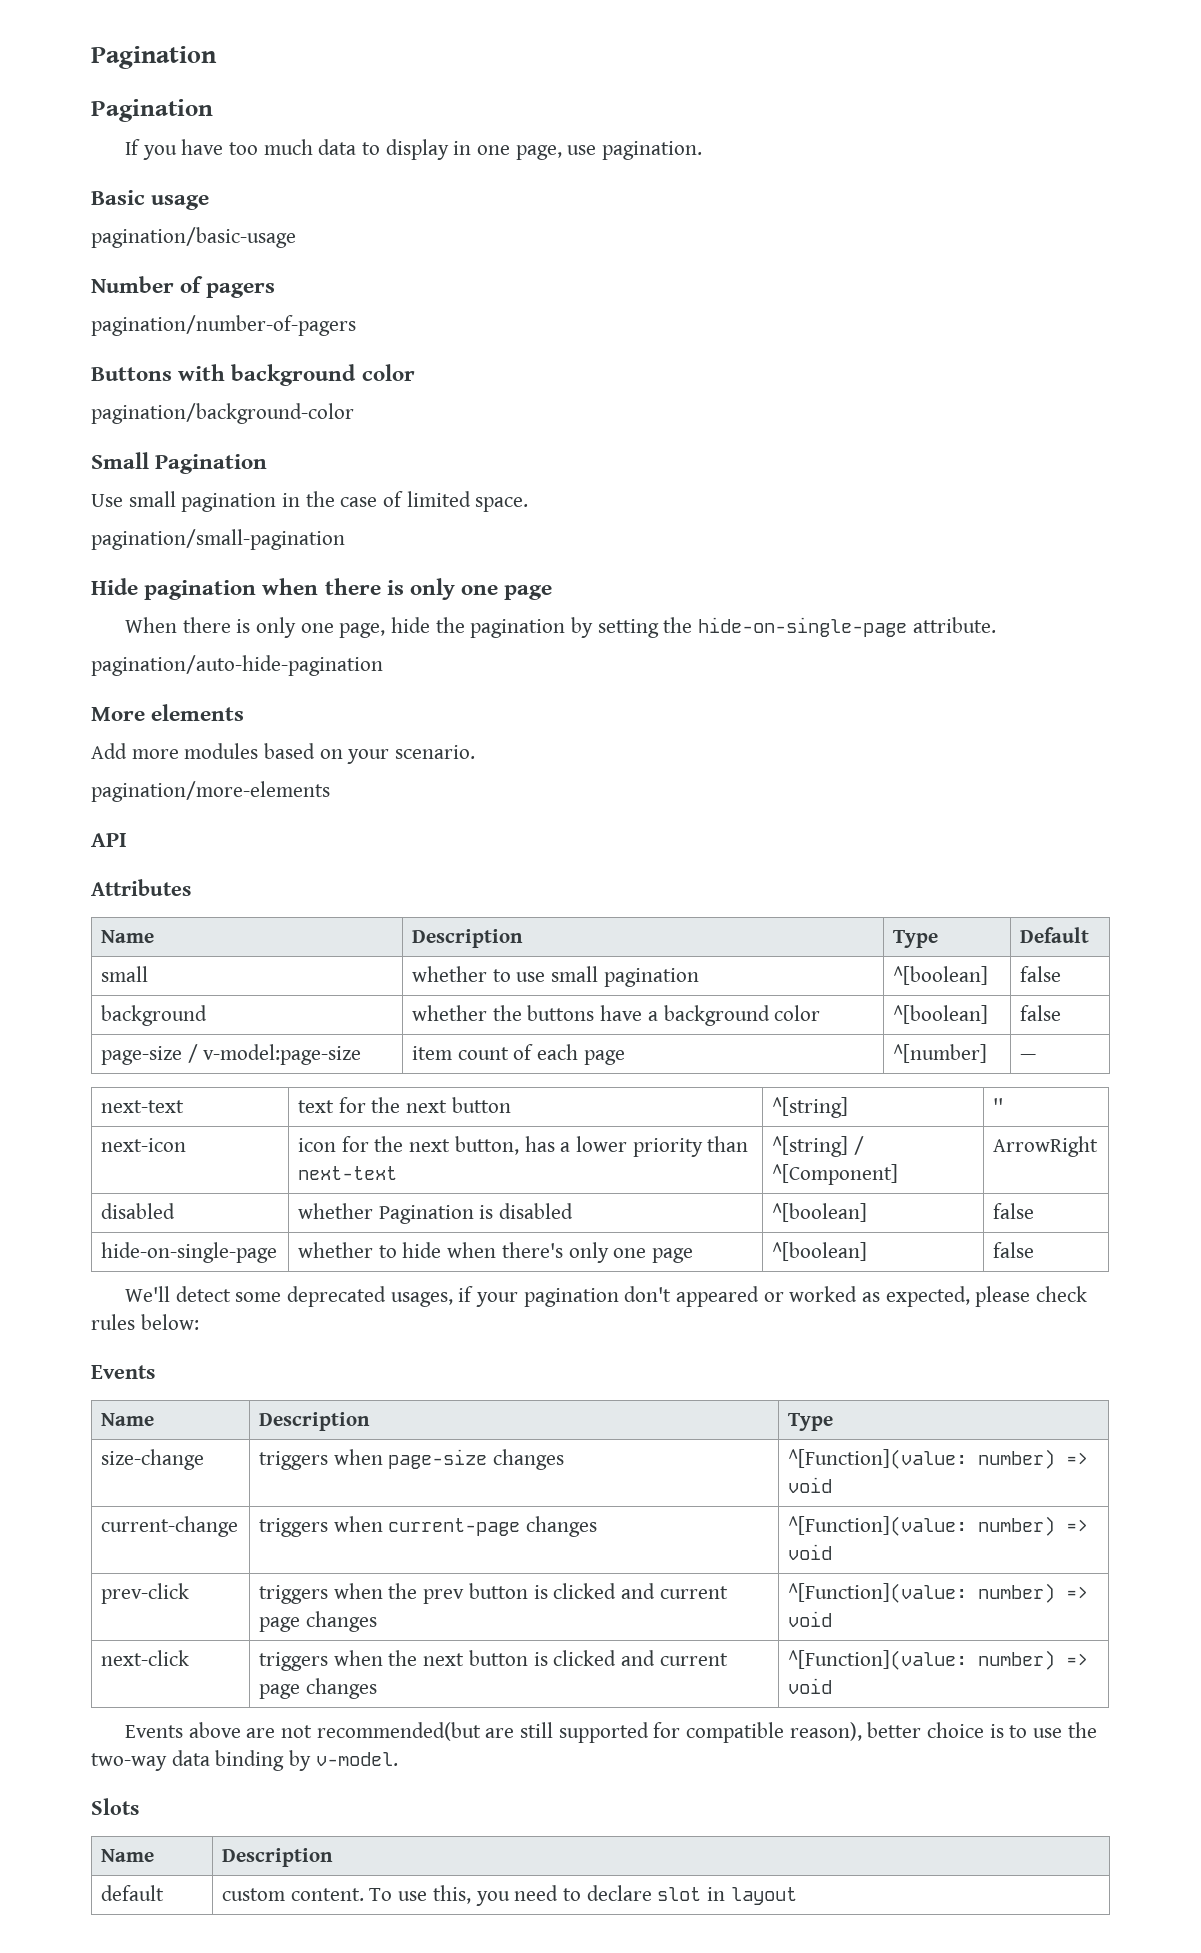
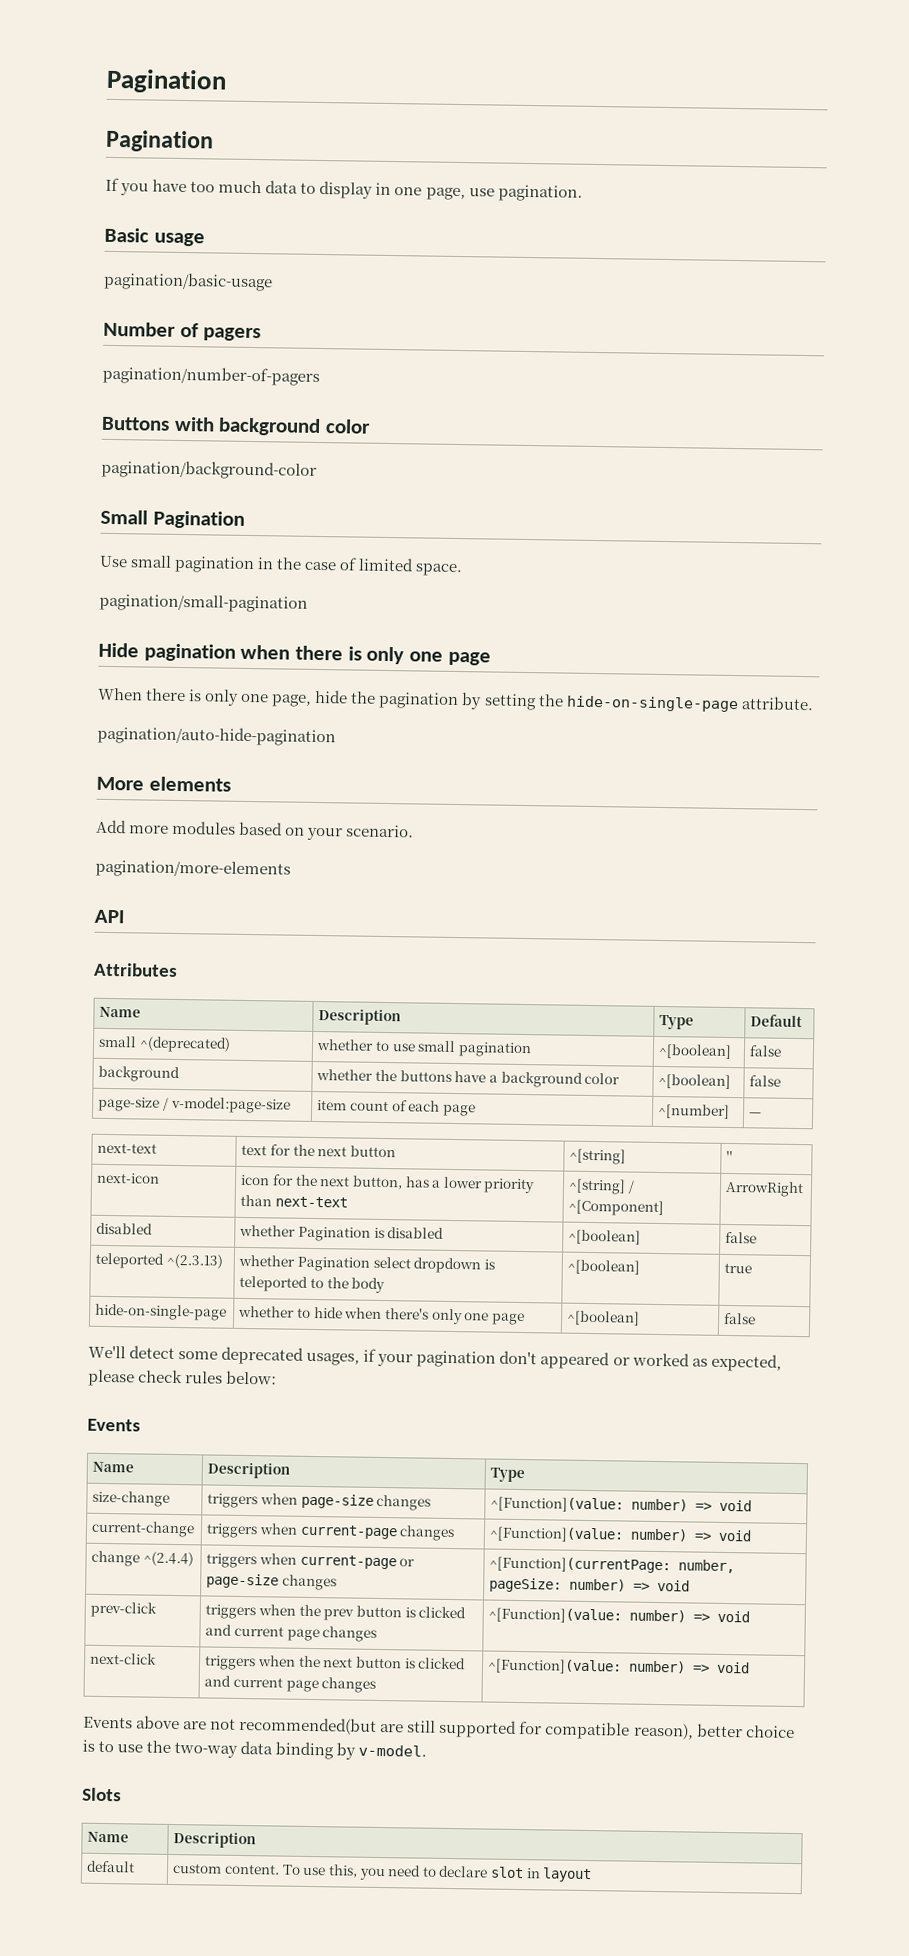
(149, 974) none -> [138,1036,231,1053] ^(deprecated)
(1035, 1211) none -> [95,1252,223,1269] [238,1254,495,1274] [239,1275,386,1294] [567,1259,641,1275] [724,1262,753,1274] // teleported ^(2.3.13) | whether Pagination select dropdown is teleported to the body | ^[boolean] | true
(833, 1552) none -> [91,1550,194,1567] [206,1553,416,1570] [206,1573,337,1591] [489,1556,736,1574] [489,1577,691,1593] // change ^(2.4.4) | triggers when current-page or page-size changes | ^[Function](currentPage: number, pageSize: number) => void

